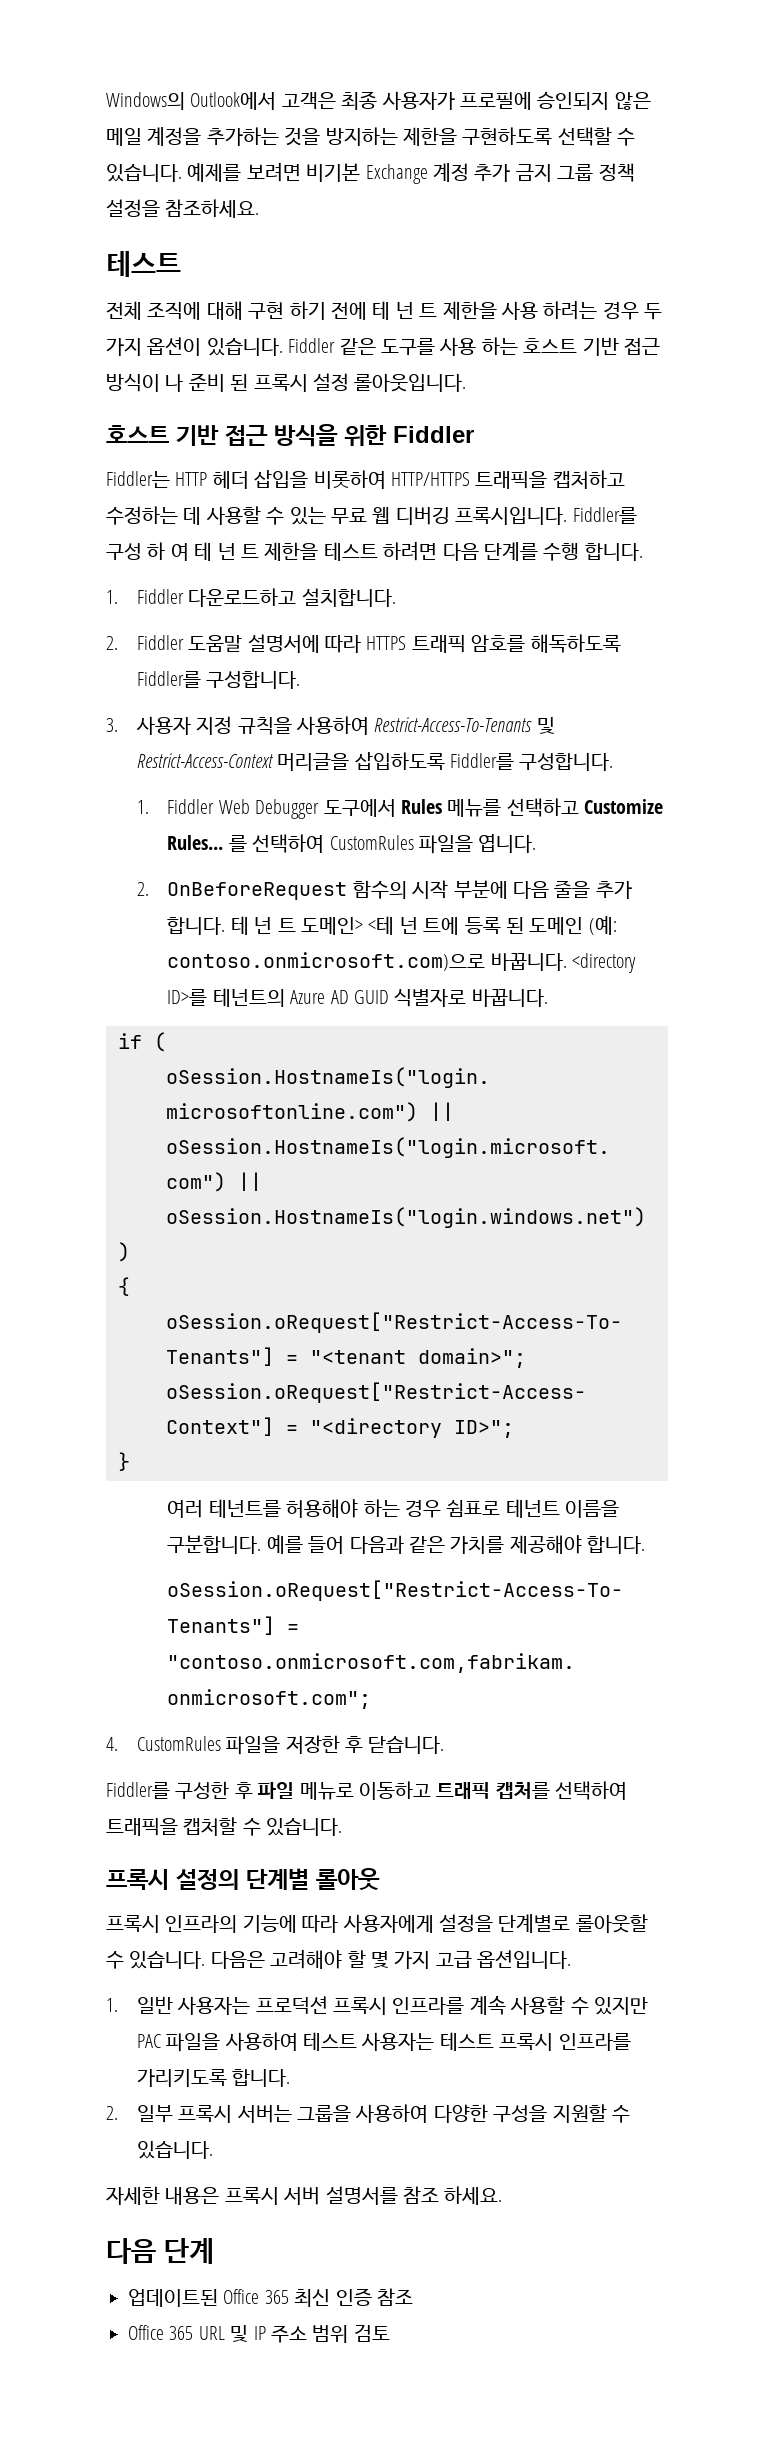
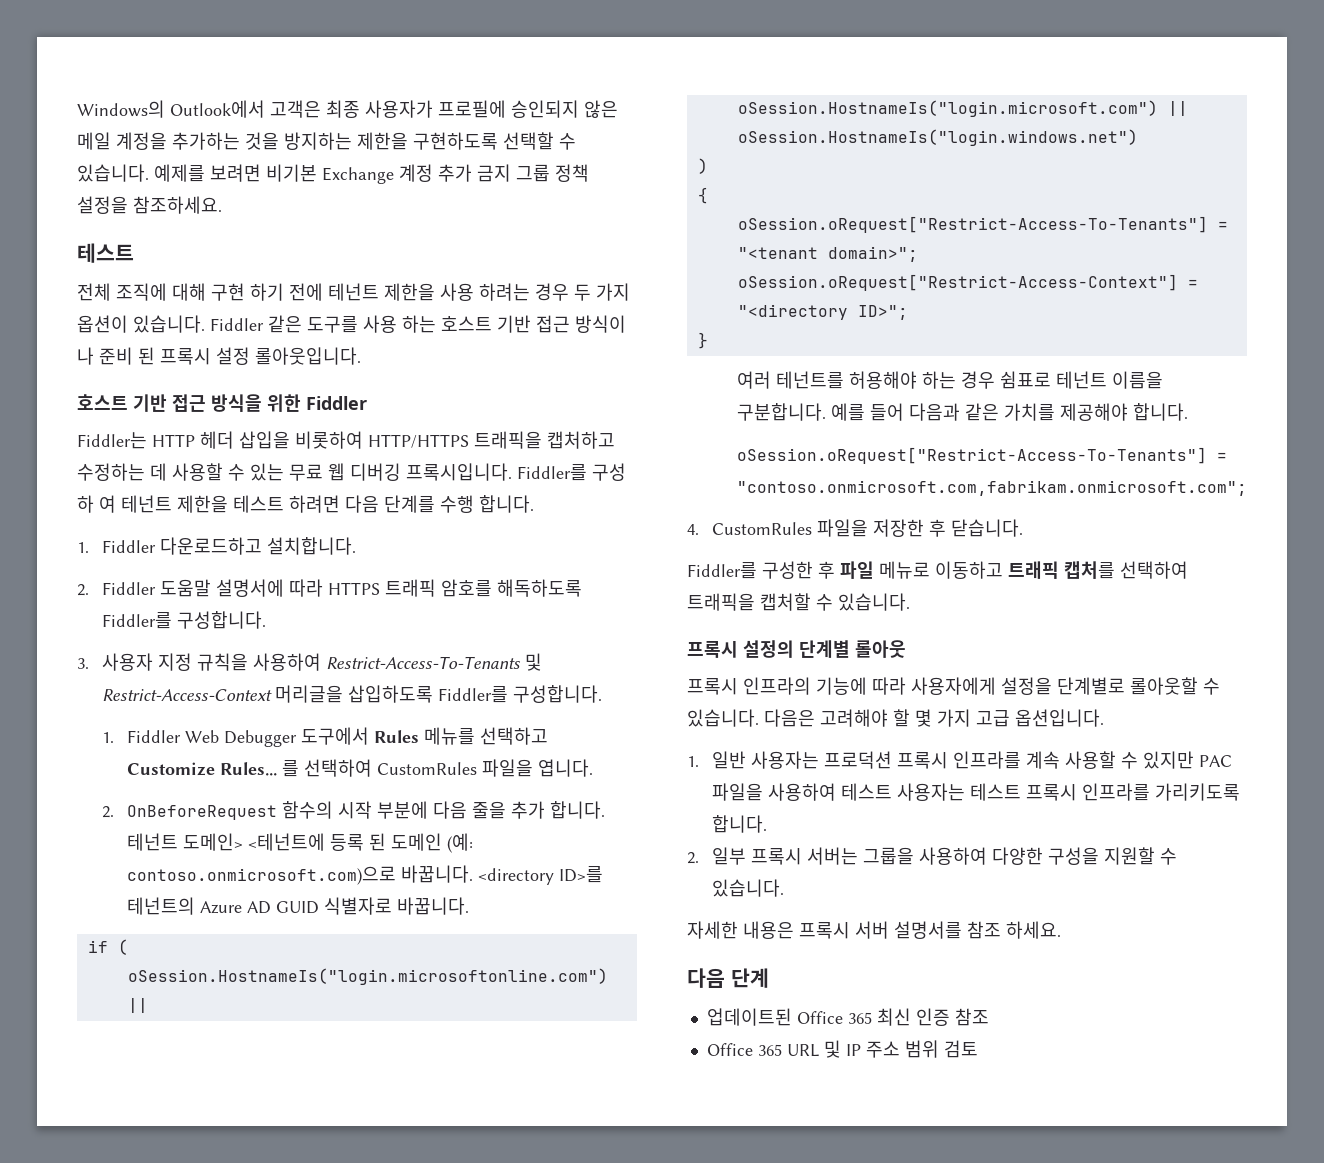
[372,301,438,320] 테 넌 트 -> [328,283,379,301] 테넌트
[194,542,259,561] 테 넌 트 -> [121,495,172,513] 테넌트
[230,916,460,935] 테 넌 트 도메인> <테 넌 트에 -> [126,833,325,851] 테넌트 도메인> <테넌트에

